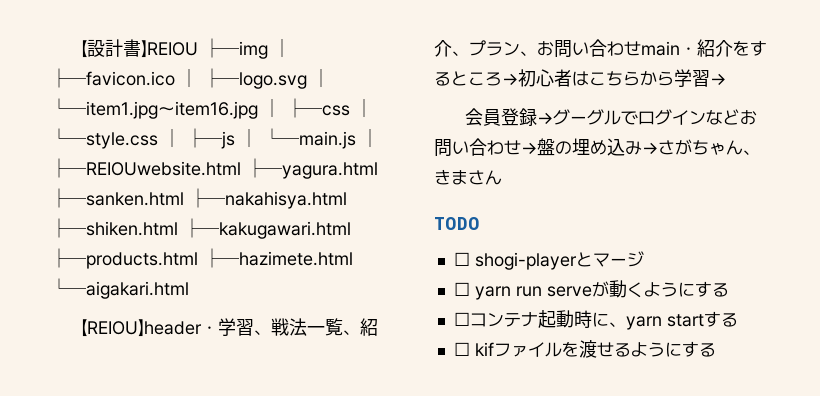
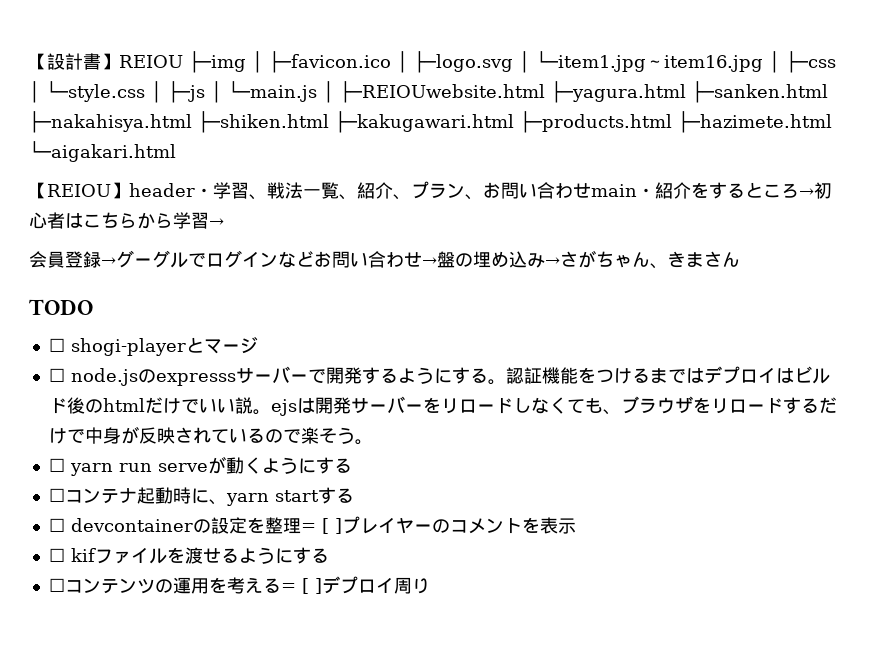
(644, 259) none -> [48,366,830,386] [48,396,837,416] [48,426,373,445] // ☐ node.jsのexpresssサーバーで開発するようにする。認証機能をつけるまではデプロイはビルド後のhtmlだけでいい説。ejsは開発サーバーをリロードしなくても、ブラウザをリロードするだけで中身が反映されているので楽そう。
(738, 320) none -> [48,516,576,534] // ☐ devcontainerの設定を整理= [ ]プレイヤーのコメントを表示
(716, 350) none -> [48,576,430,594] // ☐コンテンツの運用を考える= [ ]デプロイ周り

